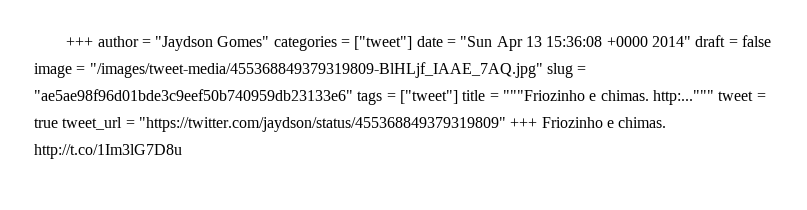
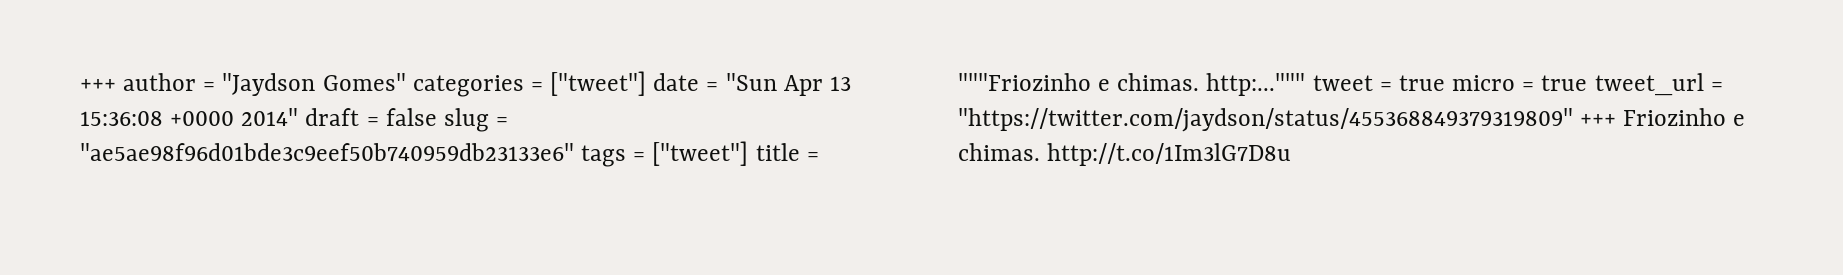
[34,62,543,78] image = "/images/tweet-media/455368849379319809-BlHLjf_IAAE_7AQ.jpg" -> (437, 117) none
(58, 123) none -> [1452,75,1588,91] micro = true

